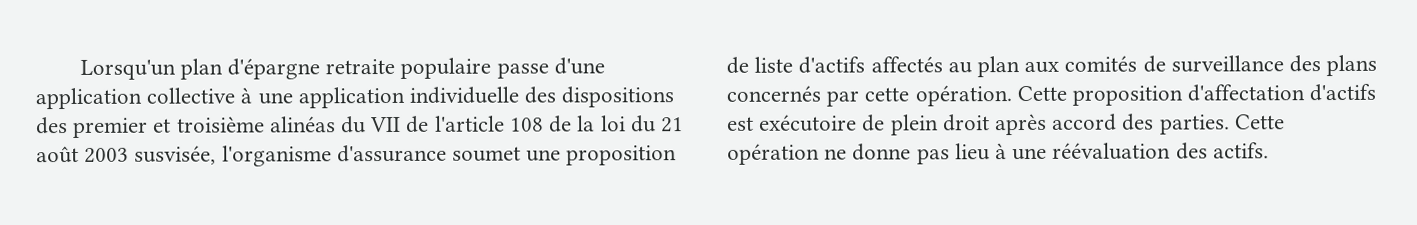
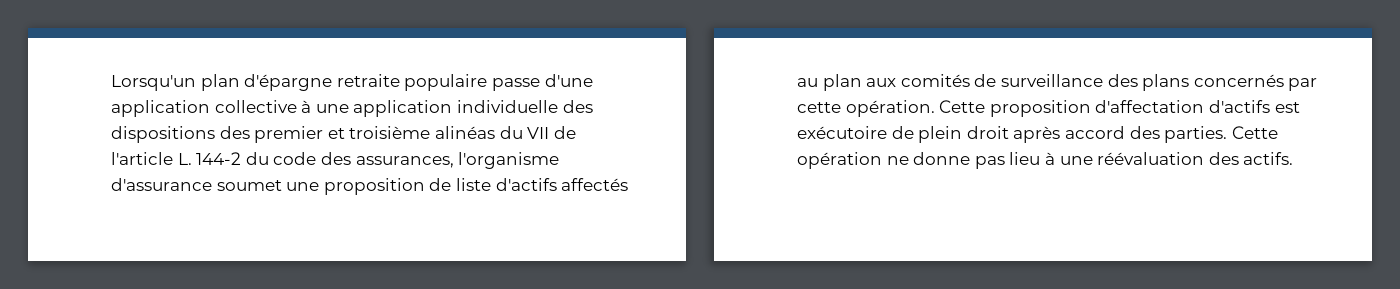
[509,115,684,133] [36,145,217,165] 108 de la loi du 21 août 2003 susvisée, -> [177,152,454,168] L. 144-2 du code des assurances,

